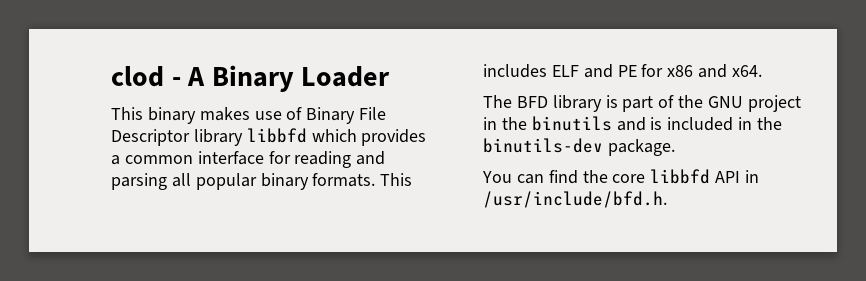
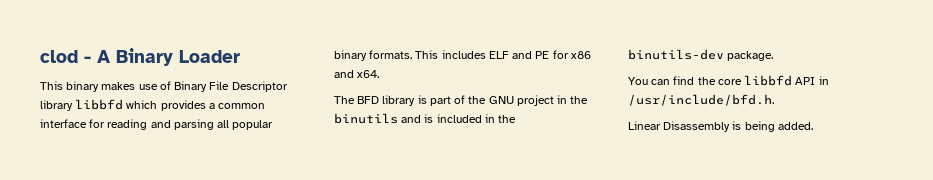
(667, 199) none -> [628,121,813,132] // Linear Disassembly is being added.

